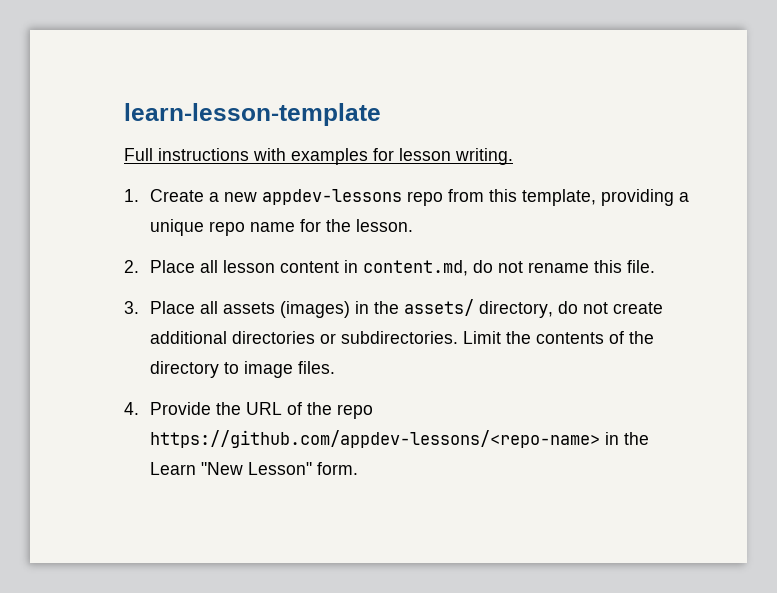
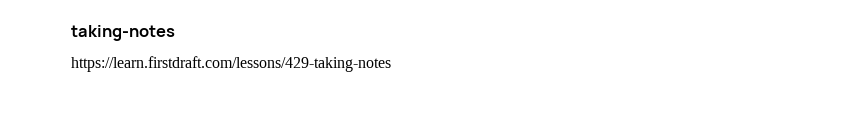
[124,103,381,126] [124,148,513,165] [124,189,690,206] [150,219,414,236] [124,260,656,276] [124,299,664,318] [150,331,655,344] [150,361,336,378] [124,402,374,419] [150,430,650,448] [150,462,359,475] learn-lesson-template // Full instructions with examples for lesson writing. // 1. Create a new appdev-lessons repo from this template, providing a unique repo name for the lesson. // 2. Place all lesson content in content.md, do not rename this file. // 3. Place all assets (images) in the assets/ directory, do not create additional directories or subdirectories. Limit the contents of the directory to image files. // 4. Provide the URL of the repo https://github.com/appdev-lessons/<repo-name> in the Learn "New Lesson" form. -> [71,25,175,41] [71,56,391,72] taking-notes // https://learn.firstdraft.com/lessons/429-taking-notes

